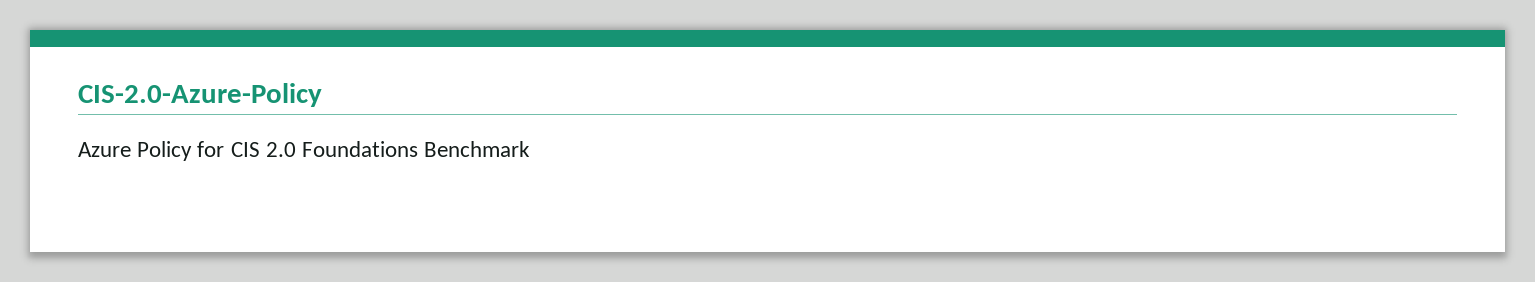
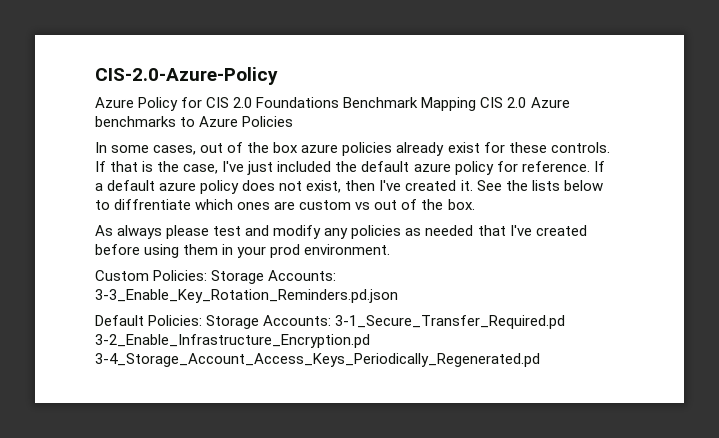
(531, 149) none -> [421,97,570,111] [95,116,294,127] [95,142,610,156] [95,161,605,175] [95,180,603,194] [95,199,475,210] [95,225,587,239] [95,244,391,258] [95,270,337,284] [95,289,398,303] [95,315,566,329] [95,334,370,348] [95,353,540,367] Mapping CIS 2.0 Azure benchmarks to Azure Policies // In some cases, out of the box azure policies already exist for these controls. If that is the case, I've just included the default azure policy for reference. If a default azure policy does not exist, then I've created it. See the lists below to diffrentiate which ones are custom vs out of the box. // As always please test and modify any policies as needed that I've created before using them in your prod environment. // Custom Policies: Storage Accounts: 3-3_Enable_Key_Rotation_Reminders.pd.json // Default Policies: Storage Accounts: 3-1_Secure_Transfer_Required.pd 3-2_Enable_Infrastructure_Encryption.pd 3-4_Storage_Account_Access_Keys_Periodically_Regenerated.pd

